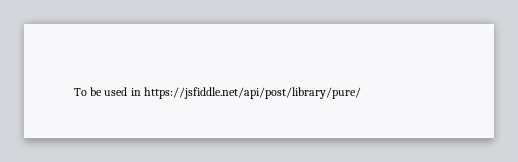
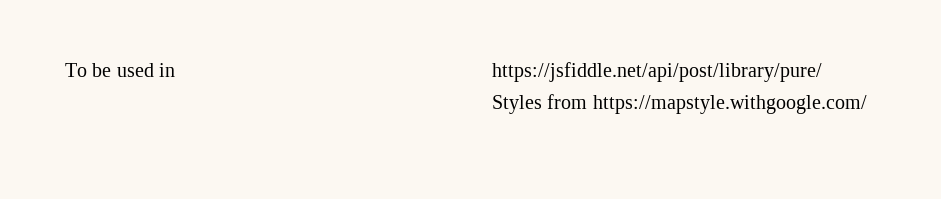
(361, 93) none -> [492,94,867,114] // Styles from https://mapstyle.withgoogle.com/

